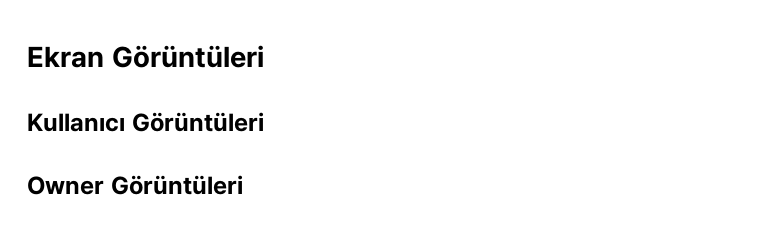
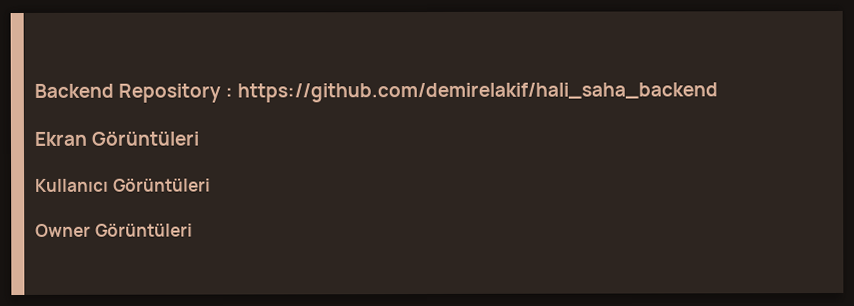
(27, 57) none -> [34,82,719,103] Backend Repository : https://github.com/demirelakif/hali_saha_backend //

